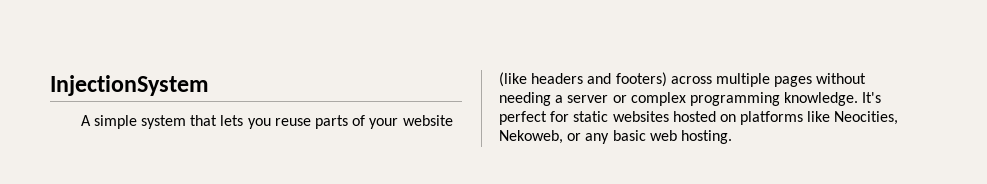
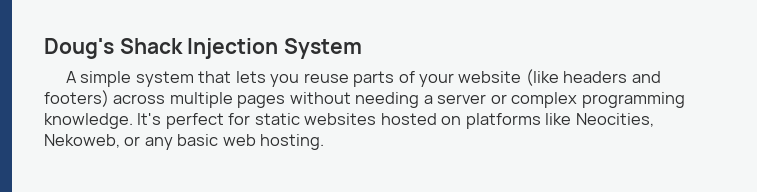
[50,75,209,96] InjectionSystem -> [44,38,363,59] Doug's Shack Injection System

